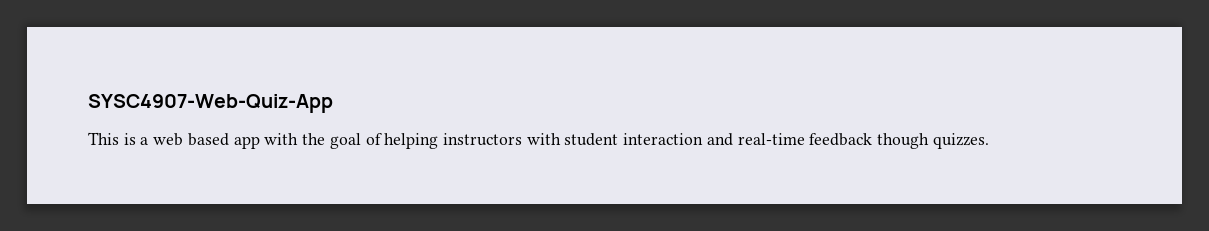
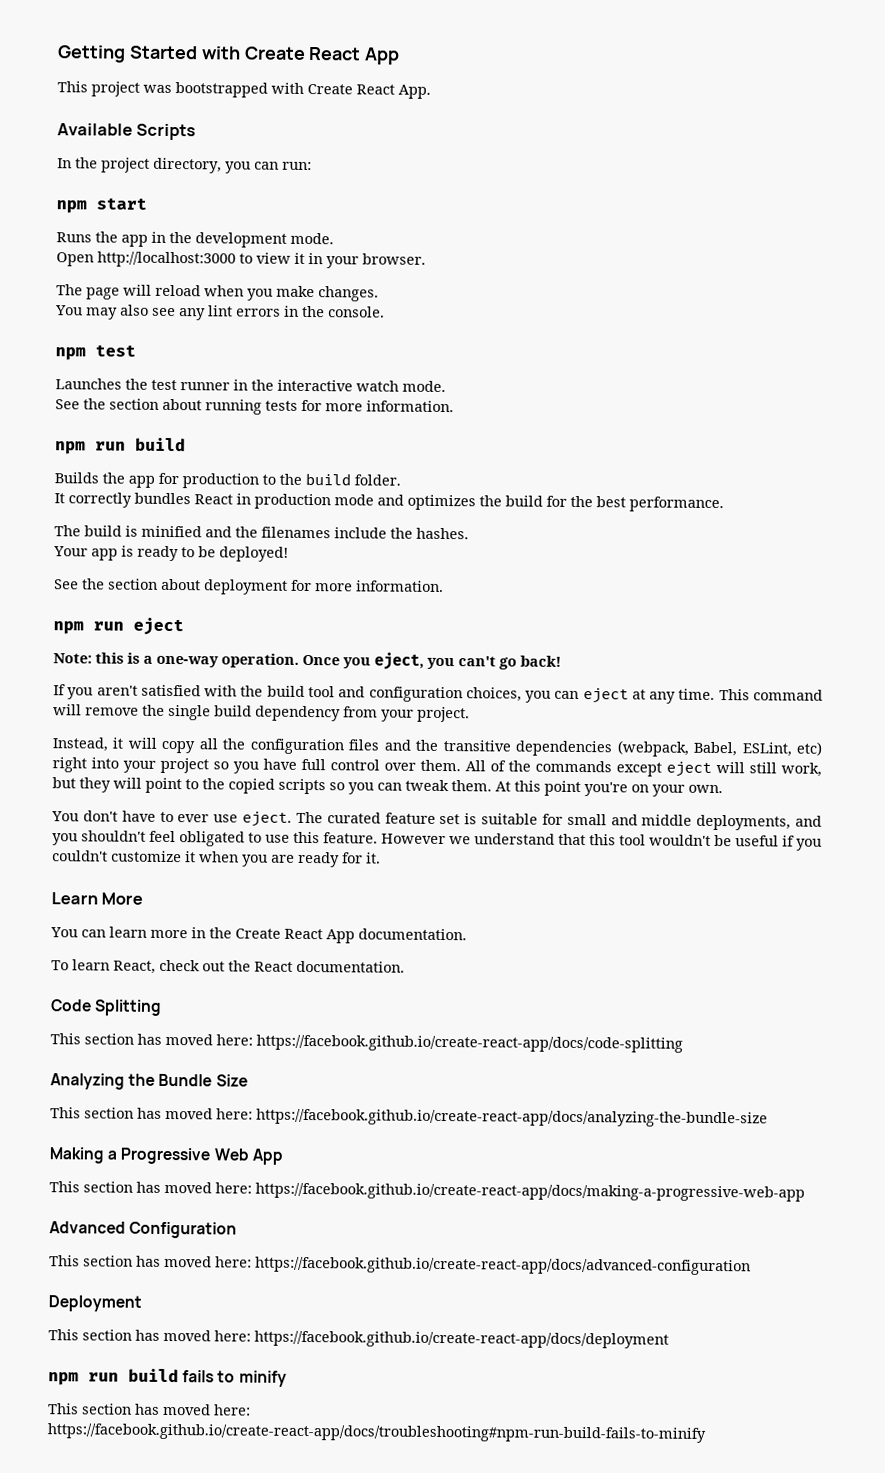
[88,94,333,113] [88,132,989,149] SYSC4907-Web-Quiz-App // This is a web based app with the goal of helping instructors with student interaction and real-time feedback though quizzes. -> [57,45,401,65] [57,81,431,99] [57,123,197,141] [57,157,312,174] [56,197,147,214] [56,231,334,248] [56,251,426,269] [56,284,379,302] [55,304,385,321] [55,344,136,361] [55,378,446,393] [55,398,454,415] [55,437,186,455] [54,472,401,489] [54,492,724,513] [54,525,469,540] [53,545,289,562] [54,578,444,595] [53,617,184,636] [53,652,562,670] [53,684,824,704] [53,704,470,723] [52,737,822,757] [52,757,822,777] [52,777,723,797] [51,810,823,831] [52,830,822,851] [52,850,381,868] [51,892,144,905] [50,926,467,944] [51,959,405,974] [50,999,163,1016] [50,1033,683,1053] [50,1073,248,1090] [50,1107,768,1128] [49,1147,283,1165] [49,1181,805,1202] [49,1221,238,1239] [49,1255,751,1276] [48,1295,142,1312] [48,1329,669,1349] [48,1368,287,1387] [48,1403,251,1416] [47,1423,706,1443] Getting Started with Create React App // This project was bootstrapped with Create React App. // Available Scripts // In the project directory, you can run: // npm start // Runs the app in the development mode. // Open http://localhost:3000 to view it in your browser. // The page will reload when you make changes. // You may also see any lint errors in the console. // npm test // Launches the test runner in the interactive watch mode. // See the section about running tests for more information. // npm run build // Builds the app for production to the build folder. // It correctly bundles React in production mode and optimizes the build for the best performance. // The build is minified and the filenames include the hashes. // Your app is ready to be deployed! // See the section about deployment for more information. // npm run eject // Note: this is a one-way operation. Once you eject, you can't go back! // If you aren't satisfied with the build tool and configuration choices, you can eject at any time. This command will remove the single build dependency from your project. // Instead, it will copy all the configuration files and the transitive dependencies (webpack, Babel, ESLint, etc) right into your project so you have full control over them. All of the commands except eject will still work, but they will point to the copied scripts so you can tweak them. At this point you're on your own. // You don't have to ever use eject. The curated feature set is suitable for small and middle deployments, and you shouldn't feel obligated to use this feature. However we understand that this tool wouldn't be useful if you couldn't customize it when you are ready for it. // Learn More // You can learn more in the Create React App documentation. // To learn React, check out the React documentation. // Code Splitting // This section has moved here: https://facebook.github.io/create-react-app/docs/code-splitting // Analyzing the Bundle Size // This section has moved here: https://facebook.github.io/create-react-app/docs/analyzing-the-bundle-size // Making a Progressive Web App // This section has moved here: https://facebook.github.io/create-react-app/docs/making-a-progressive-web-app // Advanced Configuration // This section has moved here: https://facebook.github.io/create-react-app/docs/advanced-configuration // Deployment // This section has moved here: https://facebook.github.io/create-react-app/docs/deployment // npm run build fails to minify // This section has moved here: https://facebook.github.io/create-react-app/docs/troubleshooting#npm-run-build-fails-to-minify

